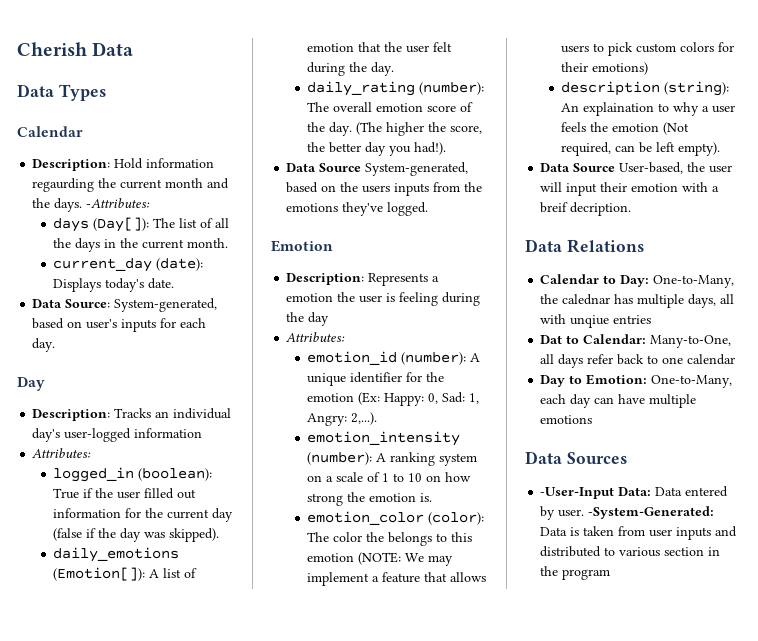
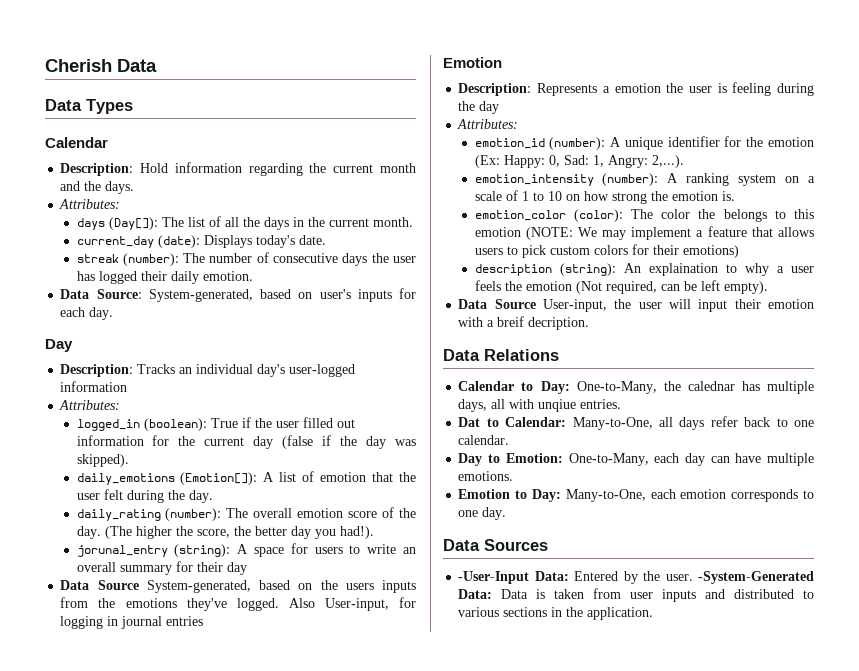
[32,178,95,192] regaurding -> [248,163,303,176] regarding
[86,198,151,208] -Attributes: -> [59,199,121,209] // Attributes:
(175, 283) none -> [76,252,416,266] [76,271,253,284] // streak (number): The number of consecutive days the user has logged their daily emotion.
(447, 148) none -> [76,543,416,557] [76,561,247,575] // jorunal_entry (string): A space for users to write an overall summary for their day
(429, 209) none -> [288,597,416,611] [60,616,204,629] Also User-input, for logging in journal entries
[619,162,684,174] User-based, -> [543,299,608,312] User-input,
[613,315,652,324] entries -> [580,399,622,409] entries.
[687,354,736,365] calendar -> [458,435,510,445] calendar.
[540,415,593,424] [525,451,627,464] [540,486,729,499] [540,506,715,520] emotions // Data Sources // -User-Input Data: Data entered by user. -System-Generated: -> [458,471,514,481] [458,489,814,502] [458,507,507,520] [443,539,548,551] [458,571,814,584] [458,589,493,599] emotions. // Emotion to Day: Many-to-One, each emotion corresponds to one day. // Data Sources // -User-Input Data: Entered by the user. -System-Generated Data:
[664,547,721,556] [540,566,611,580] section in the program -> [503,607,654,620] sections in the application.

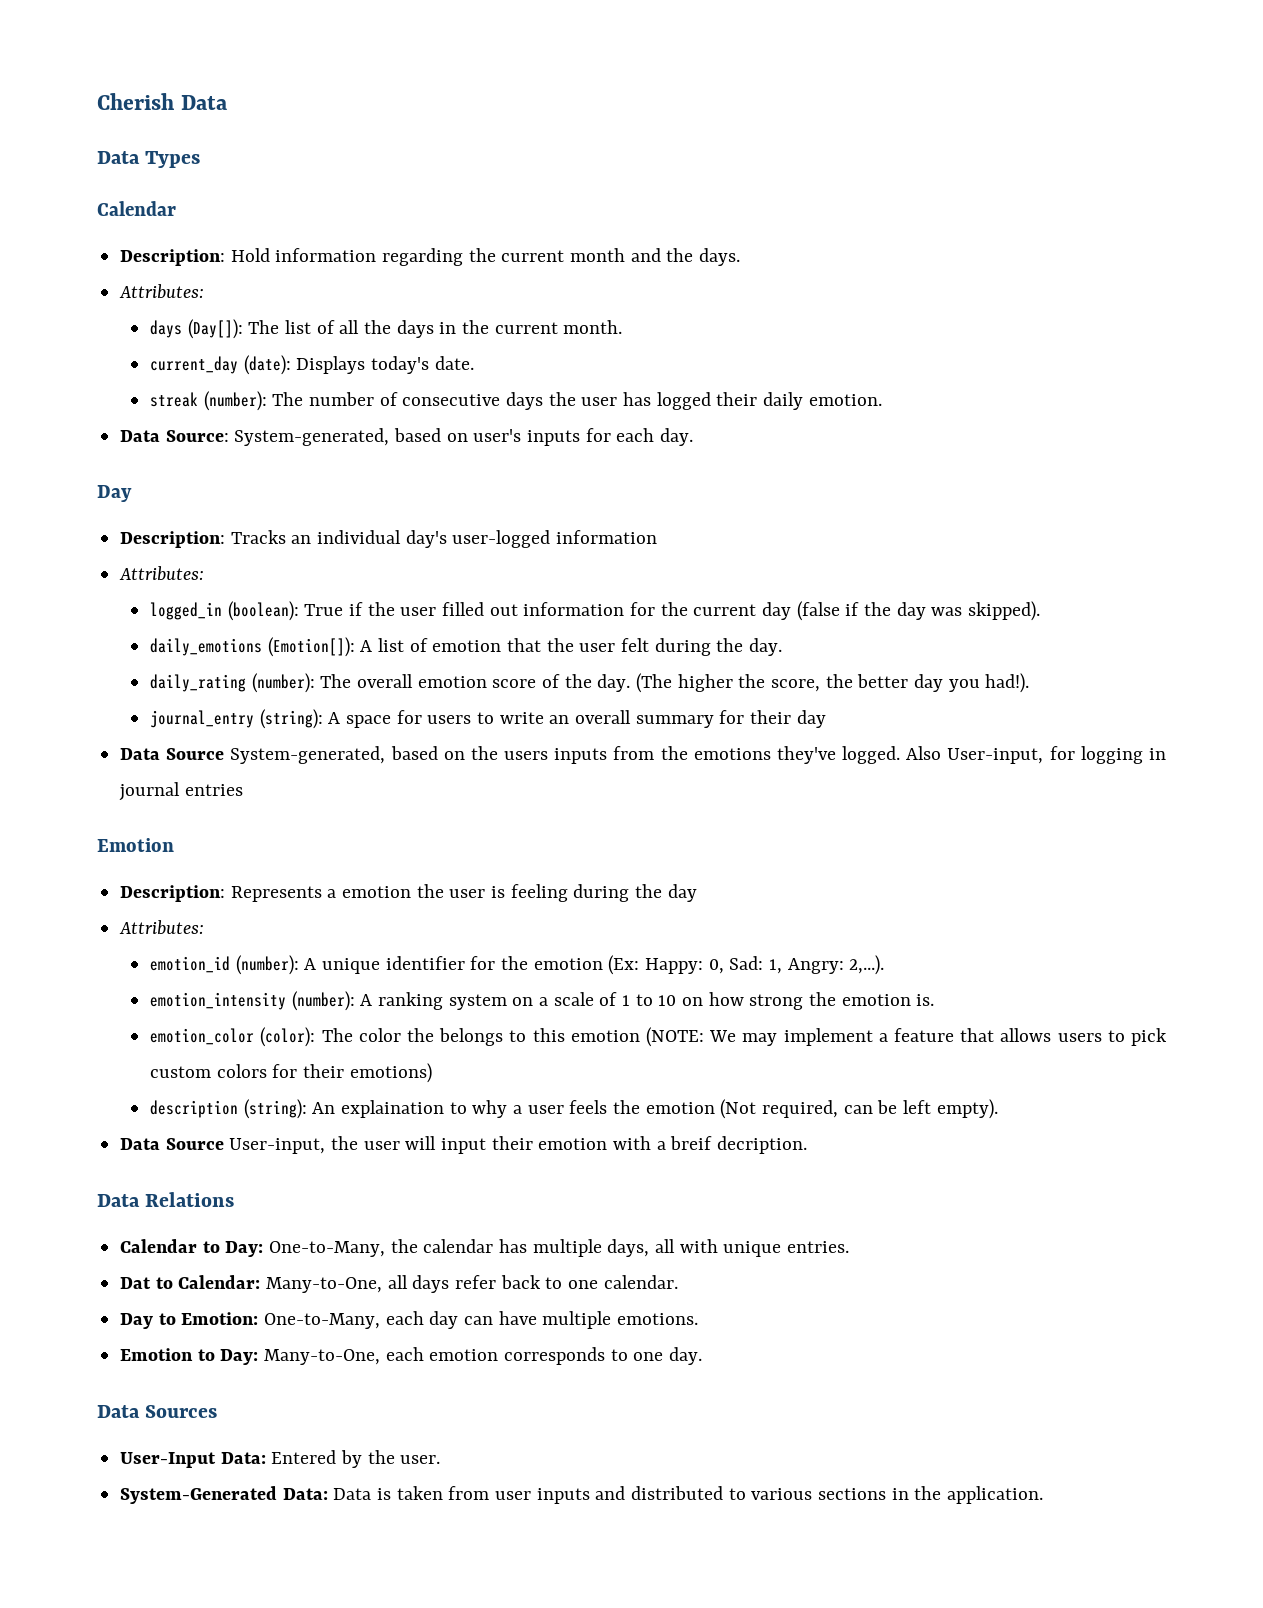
[76,545,168,557] jorunal_entry -> [150,710,255,728] journal_entry
[687,381,735,391] calednar -> [423,1239,494,1253] calendar
[538,399,577,412] unqiue -> [723,1241,782,1257] unique
[458,571,530,584] -User-Input -> [120,1452,217,1468] User-Input
[698,571,814,584] -System-Generated -> [120,1486,278,1504] // System-Generated

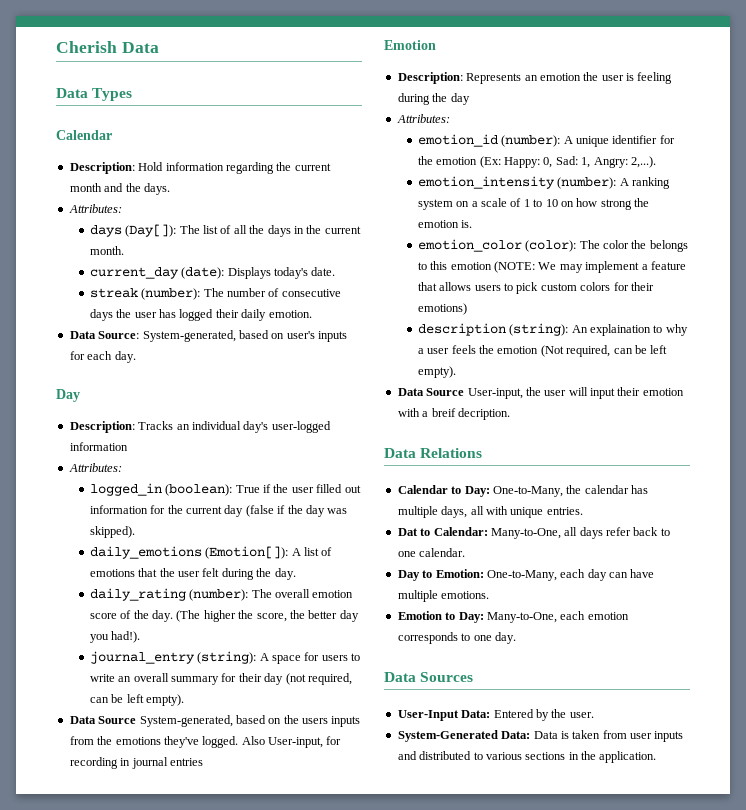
[432,640,502,652] emotion -> [89,569,135,577] emotions
(826, 719) none -> [285,673,352,685] [89,694,185,706] (not required, can be left empty).
[1080,746,1143,764] logging -> [69,757,118,769] recording
[327,889,337,898] a -> [524,75,538,81] an

